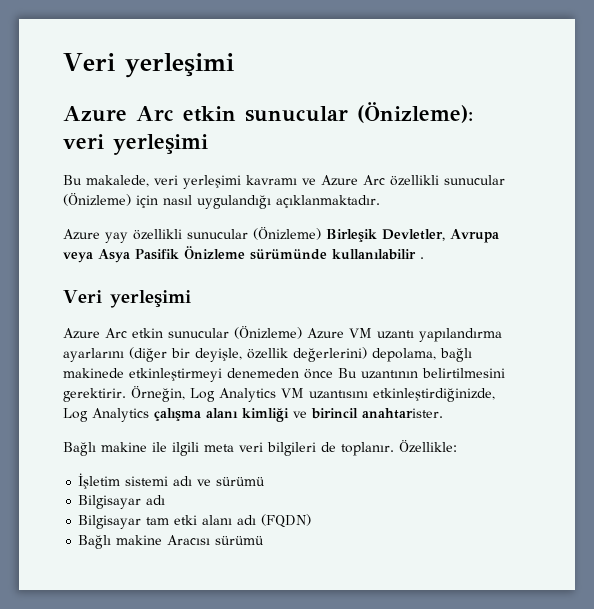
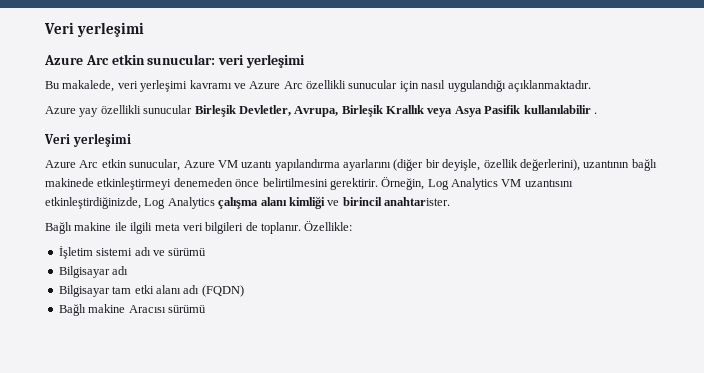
[63,53,234,78] [63,102,473,123] Veri yerleşimi // Azure Arc etkin sunucular (Önizleme): -> [44,22,144,37] [44,54,216,65] Veri yerleşimi // Azure Arc etkin sunucular:
[63,193,131,206] (Önizleme) -> (398, 84) none
[253,227,321,240] (Önizleme) -> (193, 109) none
[450,229,499,243] Avrupa -> [294,105,424,117] Avrupa, Birleşik Krallık
[184,246,327,260] Önizleme sürümünde -> (521, 109) none
[168,326,302,339] sunucular (Önizleme) -> [129,159,181,171] sunucular,
[293,347,436,362] değerlerini) depolama, -> [519,159,630,171] değerlerini), uzantının
[338,368,418,379] Bu uzantının -> (260, 183) none

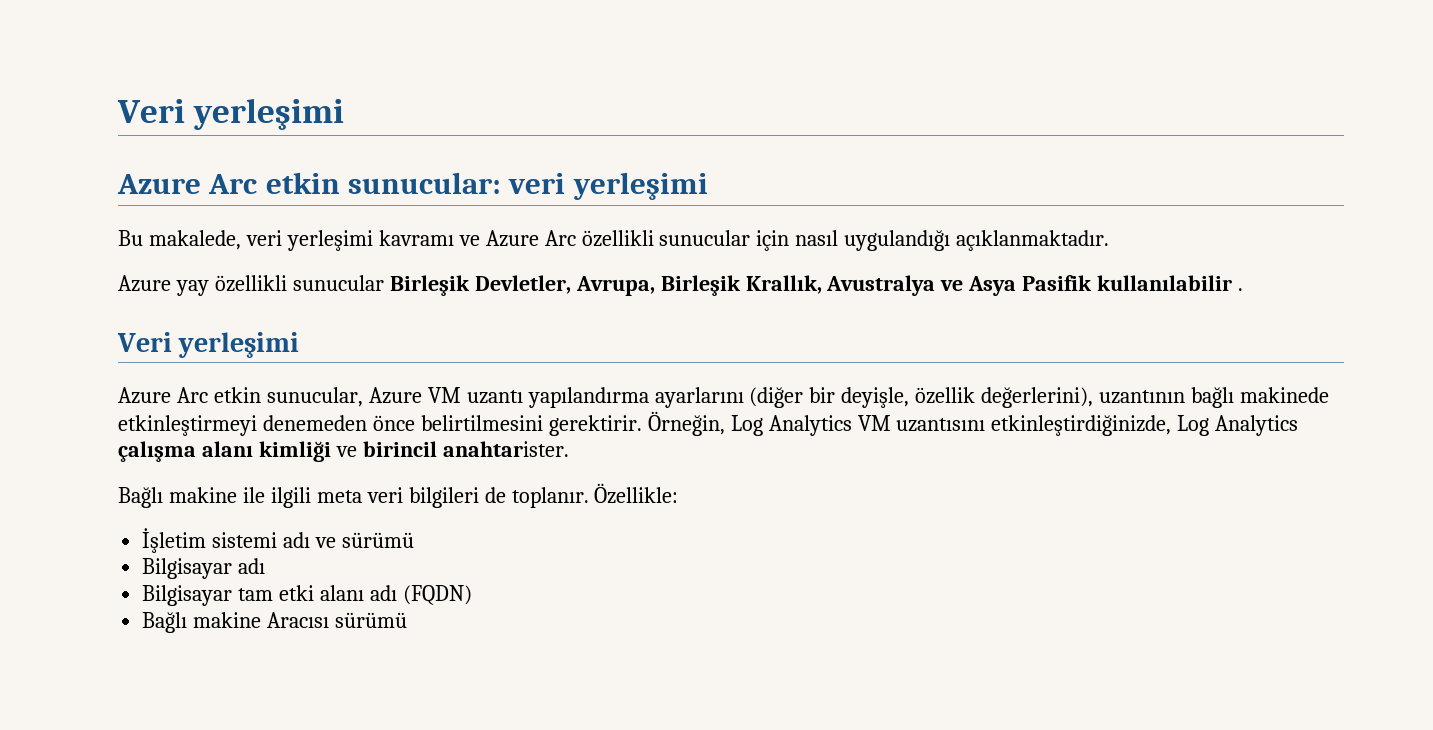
[386,105,453,117] Krallık veya -> [745,275,964,296] Krallık, Avustralya ve

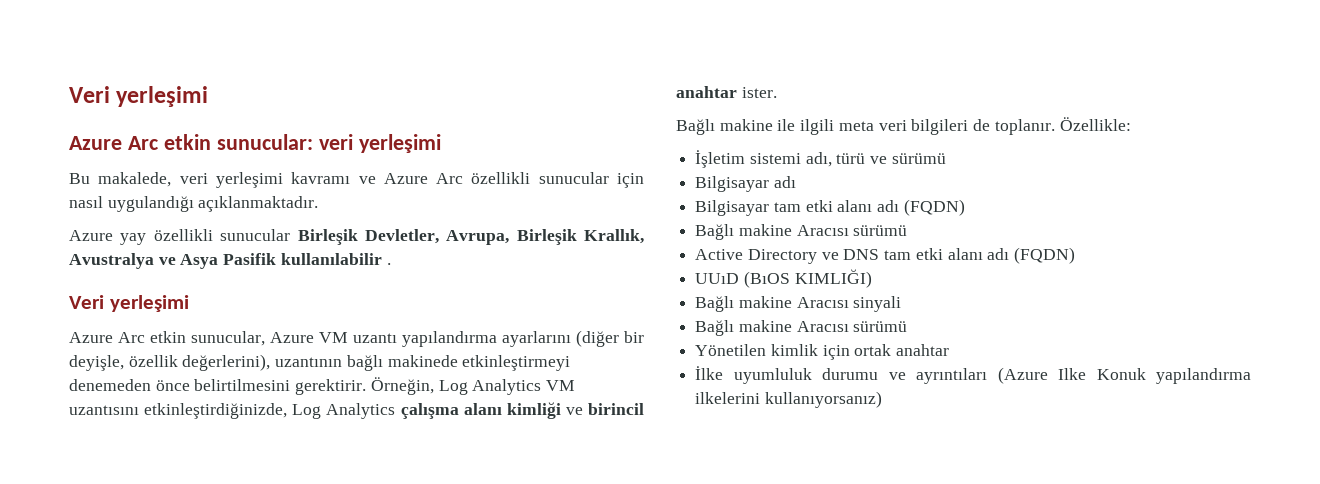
[442,441,569,457] anahtarister. -> [676,86,777,98] anahtar ister.
[283,532,311,548] adı -> [805,152,866,167] adı, türü
(408, 620) none -> [695,247,1076,264] [695,269,872,288] [695,296,902,312] [695,320,908,336] [695,344,950,360] [695,366,1251,384] [695,391,882,408] // Active Directory ve DNS tam etki alanı adı (FQDN) // UUıD (BıOS KIMLIĞI) // Bağlı makine Aracısı sinyali // Bağlı makine Aracısı sürümü // Yönetilen kimlik için ortak anahtar // İlke uyumluluk durumu ve ayrıntıları (Azure Ilke Konuk yapılandırma ilkelerini kullanıyorsanız)

